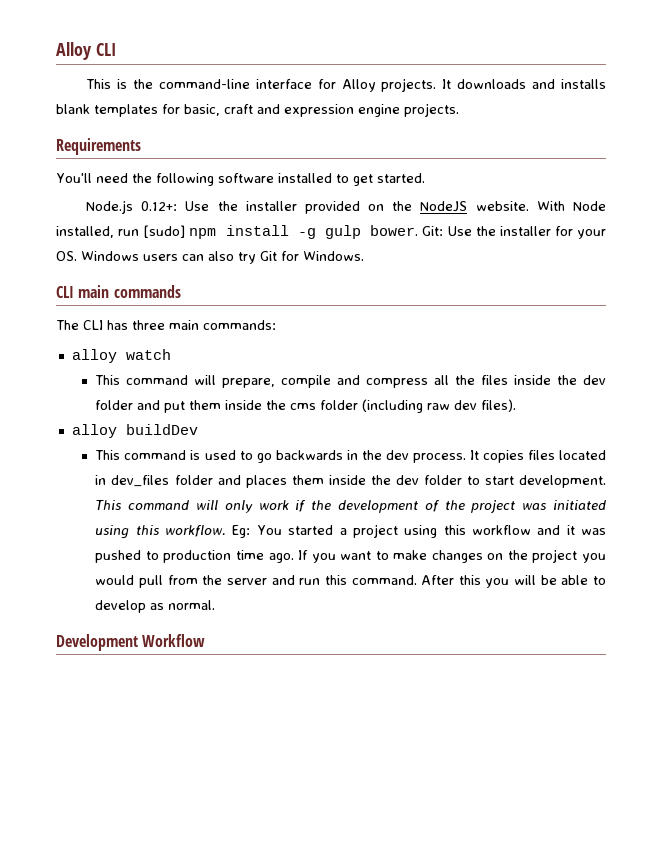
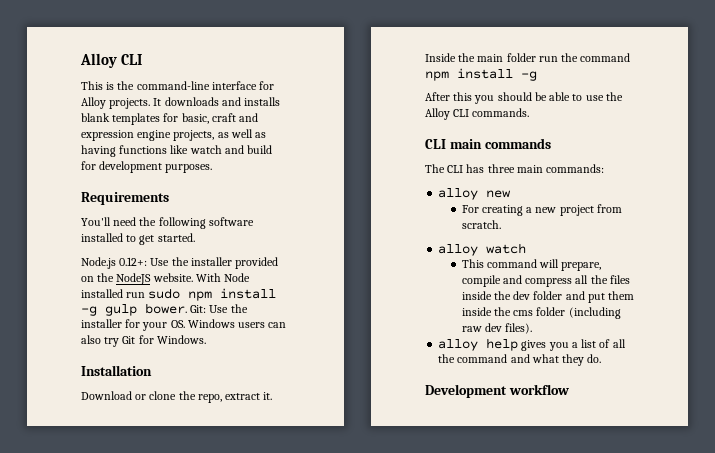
[404,103,459,117] projects. -> [173,129,267,141] [81,145,273,157] [81,161,213,173] projects, as well as having functions like watch and build for development purposes.
[56,225,186,238] installed, run [sudo] -> [81,288,181,299] installed run sudo
(364, 256) none -> [81,365,152,376] [81,391,273,403] [425,53,631,62] [425,68,537,81] [425,92,623,104] [425,108,530,120] // Installation // Download or clone the repo, extract it. Inside the main folder run the command npm install -g // After this you should be able to use the Alloy CLI commands.
(276, 325) none -> [438,188,512,200] [461,204,622,216] [461,220,501,229] // alloy new // For creating a new project from scratch.
[125,424,198,435] [95,450,607,463] [95,475,607,488] [95,500,607,513] [95,524,606,539] [95,549,606,563] [95,575,606,588] [95,600,216,613] buildDev // This command is used to go backwards in the dev process. It copies files located in dev_files folder and places them inside the dev folder to start development. This command will only work if the development of the project was initiated using this workflow. Eg: You started a project using this workflow and it was pushed to production time ago. If you want to make changes on the project you would pull from the server and run this command. After this you will be able to develop as normal. -> [486,338,626,351] [438,354,602,366] help gives you a list of all the command and what they do.
[142,634,206,647] Workflow -> [508,384,569,395] workflow

